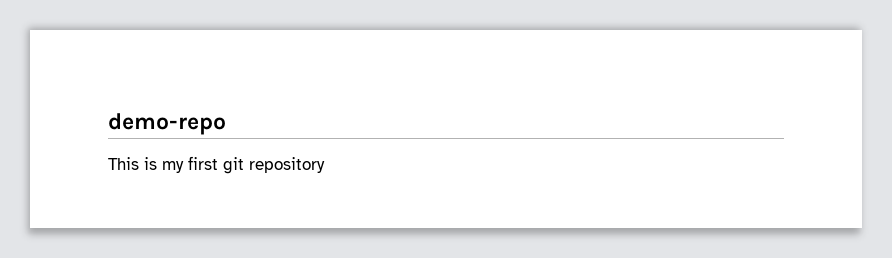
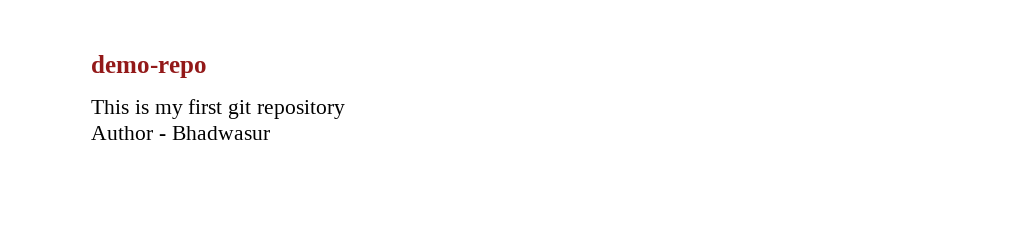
(325, 165) none -> [91,126,270,140] // Author - Bhadwasur

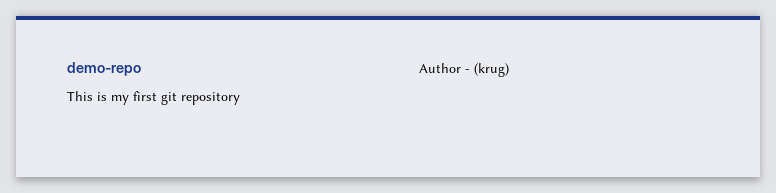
[171,126,270,140] Bhadwasur -> [474,63,509,77] (krug)

